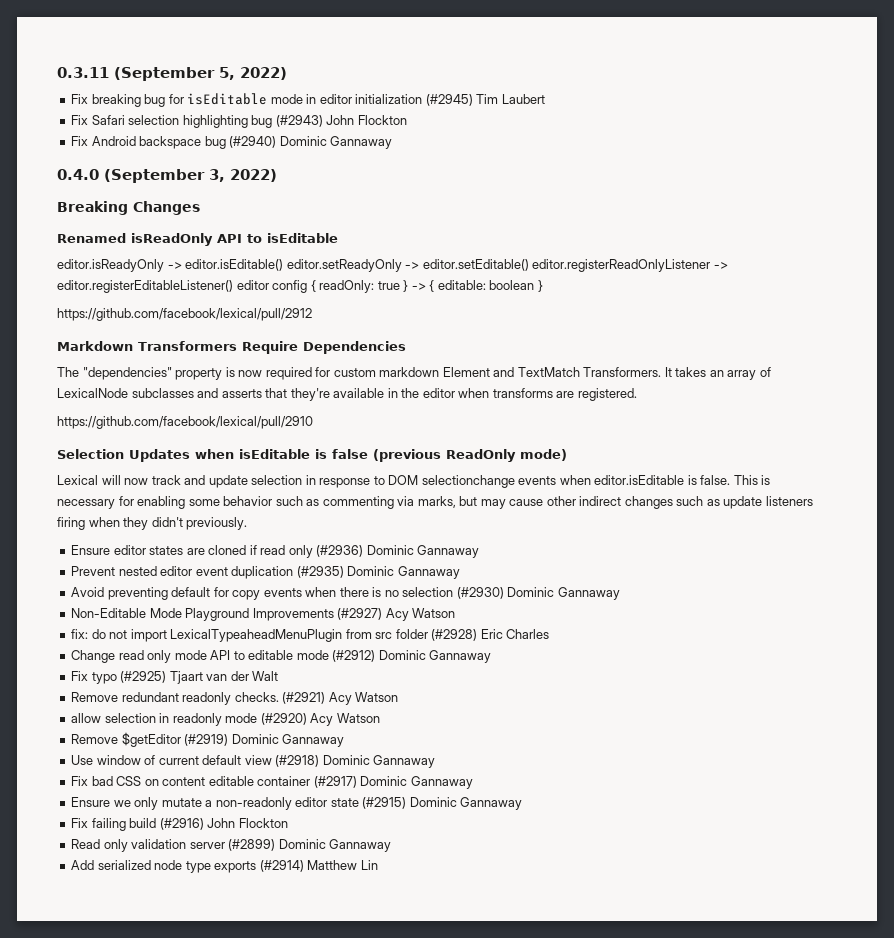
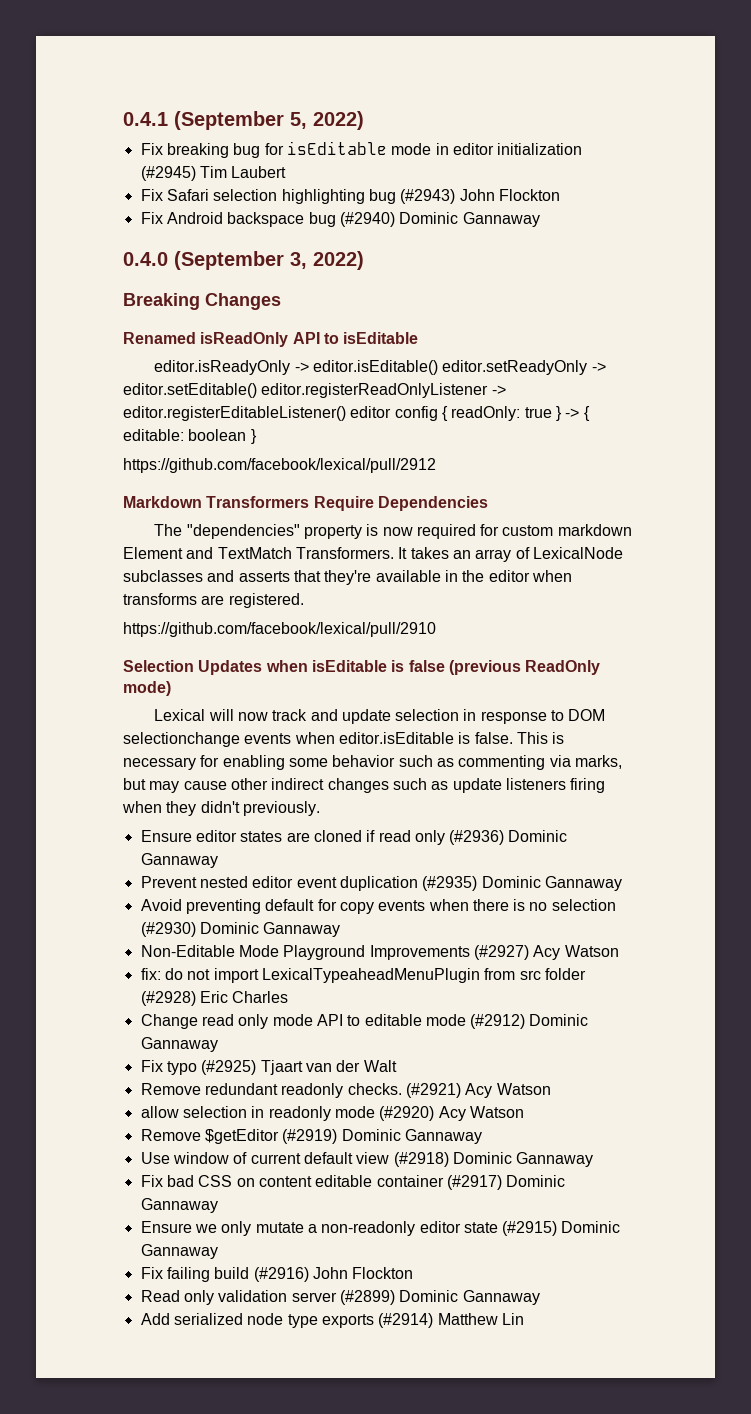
[57,67,109,78] 0.3.11 -> [123,112,168,126] 0.4.1

